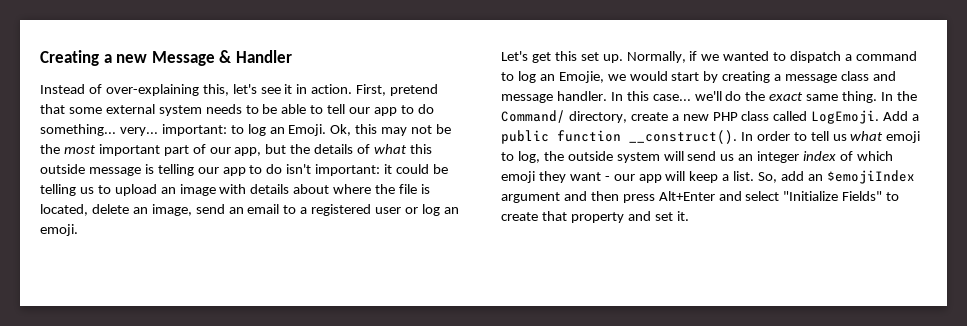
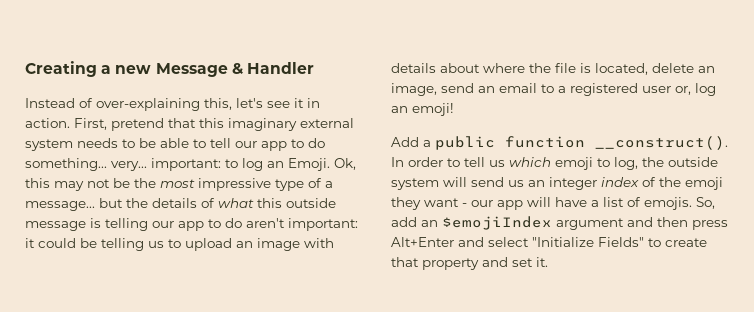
[68,107,102,114] some -> [199,118,297,131] this imaginary
[98,144,262,156] important part of our app, -> [198,178,333,191] [25,201,95,211] impressive type of a message...
[286,164,312,174] isn't -> [246,218,285,228] aren't
[405,204,459,216] [40,224,78,236] [501,51,917,63] [501,71,896,83] [501,91,917,103] [501,110,880,124] or log an emoji. // Let's get this set up. Normally, if we wanted to dispatch a command to log an Emojie, we would start by creating a message class and message handler. In this case... we'll do the exact same thing. In the Command/ directory, create a new PHP class called LogEmoji. -> [675,83,716,96] [391,103,454,116] or, log an emoji! //
[850,131,884,141] what -> [509,157,551,167] which
[856,151,893,161] which -> [659,177,681,187] the
[689,171,755,183] keep a list. -> [555,197,692,210] have a list of emojis.

